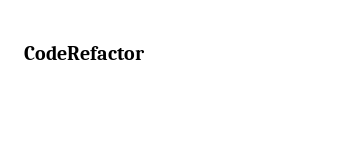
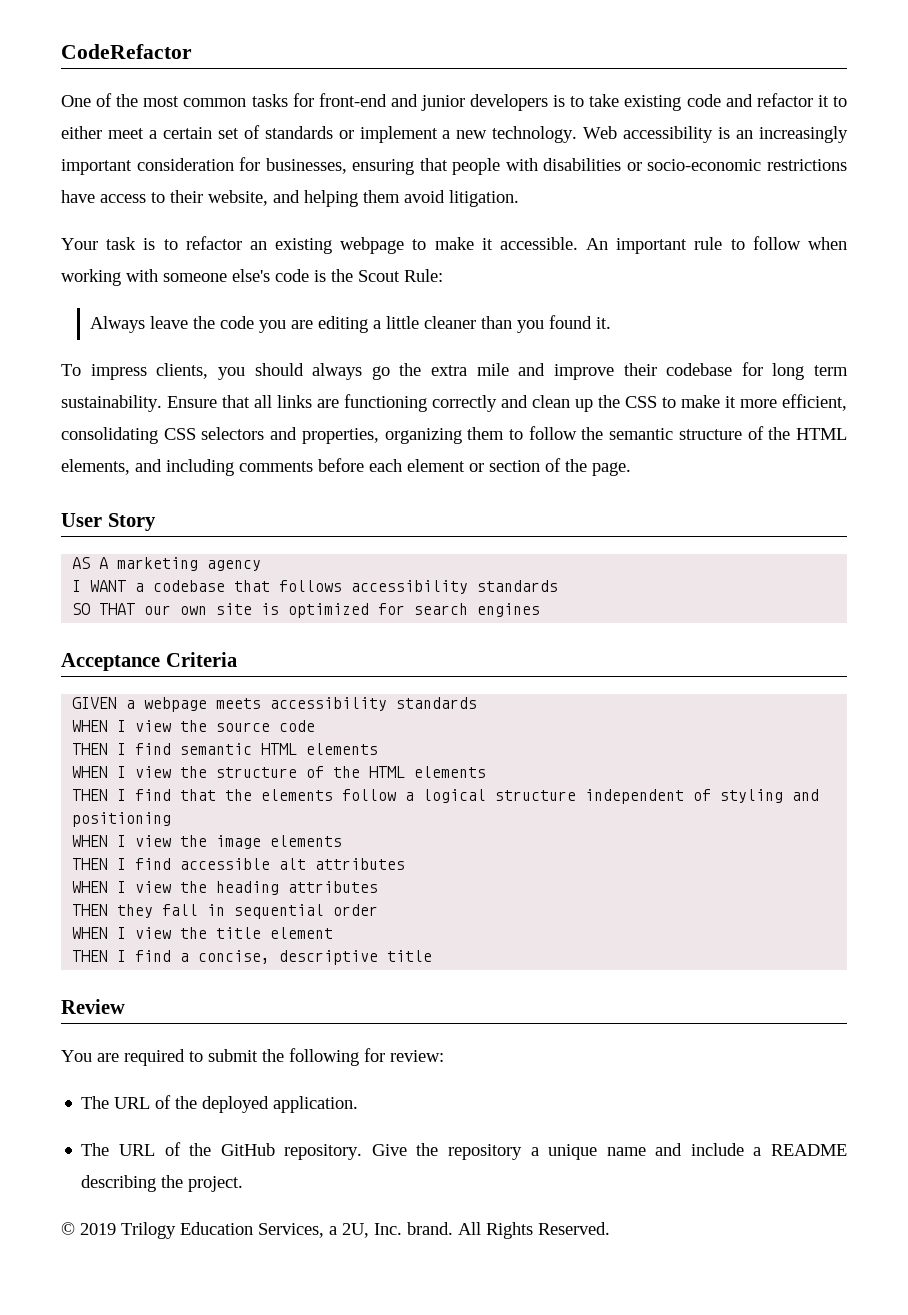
(145, 52) none -> [61,93,847,111] [61,125,848,143] [61,157,847,175] [61,190,519,207] [61,236,847,254] [61,269,443,286] [89,315,611,333] [61,362,848,380] [61,394,847,412] [61,426,847,444] [61,458,631,476] [61,513,156,531] [72,557,262,571] [72,580,559,594] [72,603,541,618] [61,652,237,671] [72,697,478,712] [72,720,316,732] [72,743,379,755] [72,766,487,778] [72,789,820,804] [72,812,172,827] [72,835,343,849] [72,858,406,870] [72,881,379,895] [72,904,379,919] [72,927,334,939] [72,950,433,965] [61,999,125,1014] [61,1048,444,1066] [81,1095,359,1113] [81,1142,848,1160] [81,1175,244,1192] [61,1222,610,1239] // One of the most common tasks for front-end and junior developers is to take existing code and refactor it to either meet a certain set of standards or implement a new technology. Web accessibility is an increasingly important consideration for businesses, ensuring that people with disabilities or socio-economic restrictions have access to their website, and helping them avoid litigation. // Your task is to refactor an existing webpage to make it accessible. An important rule to follow when working with someone else's code is the Scout Rule: // Always leave the code you are editing a little cleaner than you found it. // To impress clients, you should always go the extra mile and improve their codebase for long term sustainability. Ensure that all links are functioning correctly and clean up the CSS to make it more efficient, consolidating CSS selectors and properties, organizing them to follow the semantic structure of the HTML elements, and including comments before each element or section of the page. // User Story // AS A marketing agency // I WANT a codebase that follows accessibility standards // SO THAT our own site is optimized for search engines // Acceptance Criteria // GIVEN a webpage meets accessibility standards // WHEN I view the source code // THEN I find semantic HTML elements // WHEN I view the structure of the HTML elements // THEN I find that the elements follow a logical structure independent of styling and positioning // WHEN I view the image elements // THEN I find accessible alt attributes // WHEN I view the heading attributes // THEN they fall in sequential order // WHEN I view the title element // THEN I find a concise, descriptive title // Review // You are required to submit the following for review: // The URL of the deployed application. // The URL of the GitHub repository. Give the repository a unique name and include a README describing the project. // © 2019 Trilogy Education Services, a 2U, Inc. brand. All Rights Reserved.

